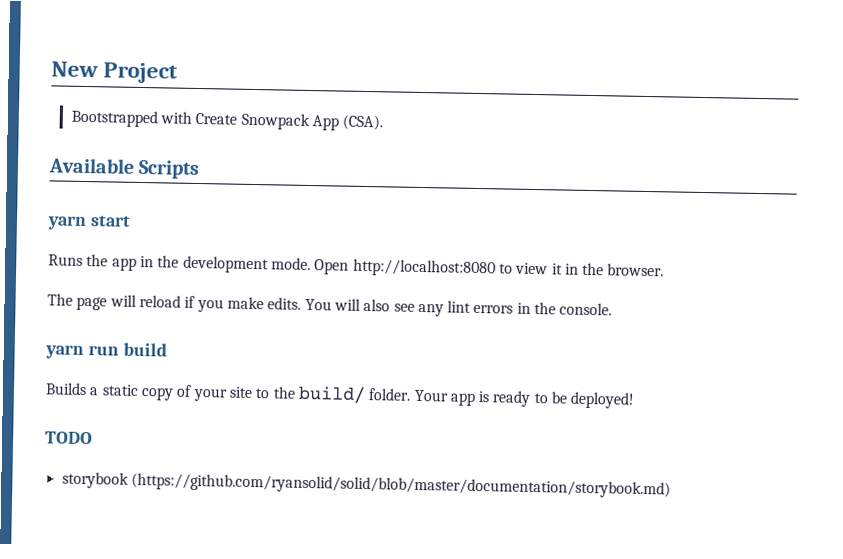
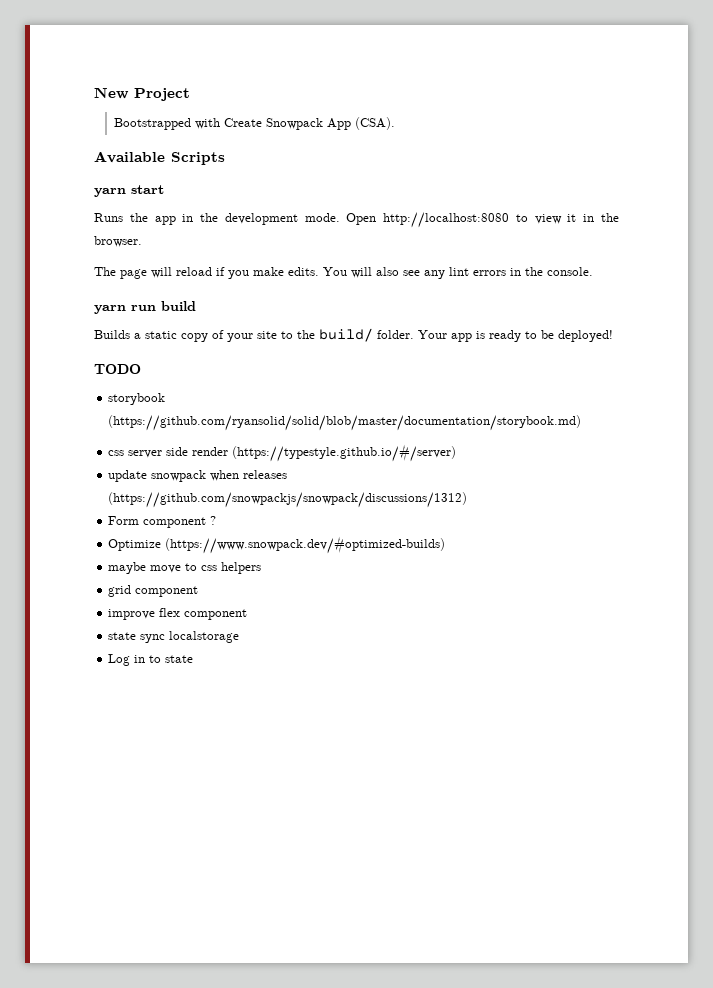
(671, 485) none -> [108,444,457,462] [108,470,288,482] [108,492,468,508] [108,516,217,528] [108,536,446,554] [108,562,262,574] [108,585,199,597] [108,608,248,620] [108,631,240,643] [108,654,194,666] // css server side render (https://typestyle.github.io/#/server) // update snowpack when releases (https://github.com/snowpackjs/snowpack/discussions/1312) // Form component ? // Optimize (https://www.snowpack.dev/#optimized-builds) // maybe move to css helpers // grid component // improve flex component // state sync localstorage // Log in to state

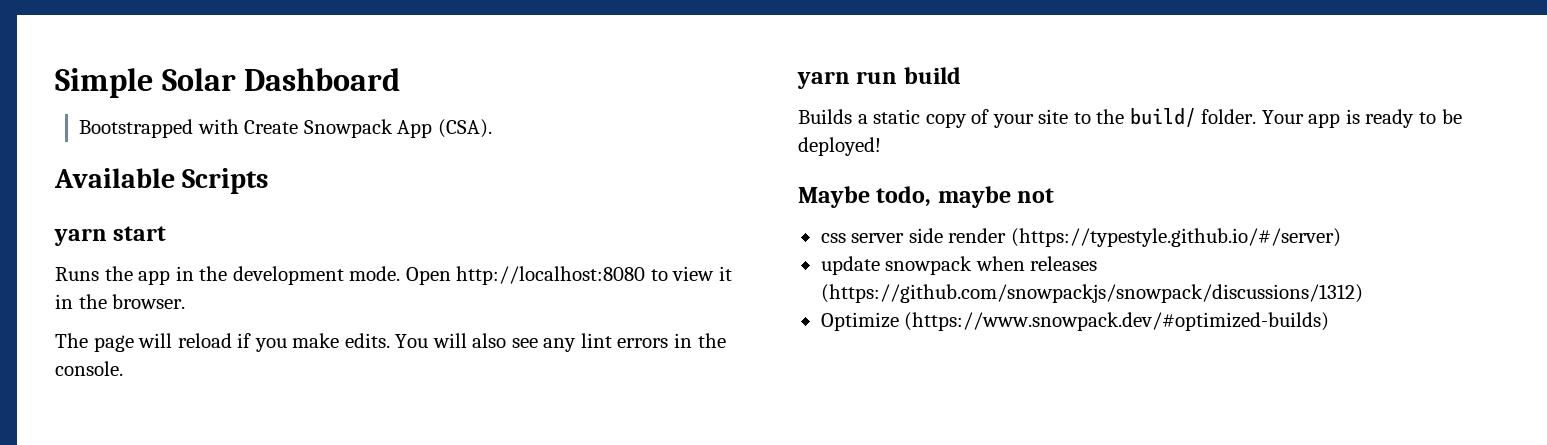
[94,87,190,101] New Project -> [55,68,401,98] Simple Solar Dashboard
[94,364,141,374] [108,393,166,405] [108,415,582,431] TODO // storybook (https://github.com/ryansolid/solid/blob/master/documentation/storybook.md) -> [798,186,1055,208] Maybe todo, maybe not
[108,516,217,528] // Form component ? -> (1363, 293) none
[108,562,262,574] [108,585,199,597] [108,608,248,620] [108,631,240,643] [108,654,194,666] // maybe move to css helpers // grid component // improve flex component // state sync localstorage // Log in to state -> (1330, 321) none

